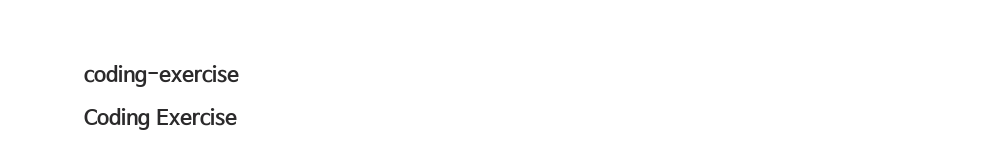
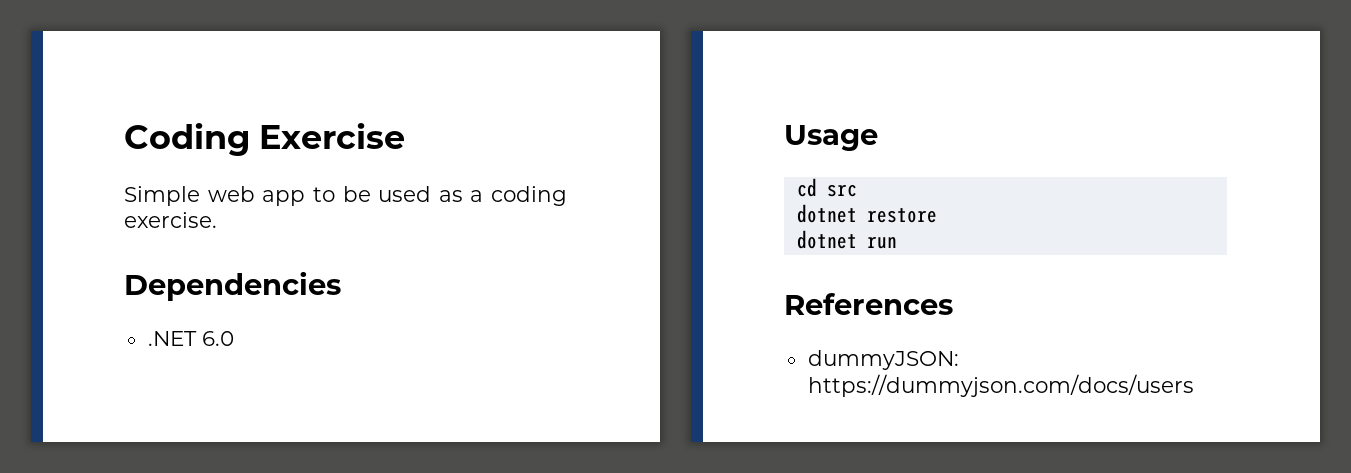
[84,65,239,87] coding-exercise // -> (124, 139) none
(237, 117) none -> [124,186,567,206] [124,212,217,228] [124,271,341,301] [147,331,234,346] [784,125,878,151] [796,178,857,197] [796,204,937,223] [796,230,897,249] [784,293,953,315] [807,350,959,370] [807,374,1194,397] // Simple web app to be used as a coding exercise. // Dependencies // .NET 6.0 // Usage // cd src // dotnet restore // dotnet run // References // dummyJSON: https://dummyjson.com/docs/users

